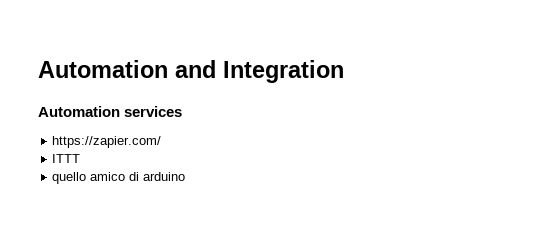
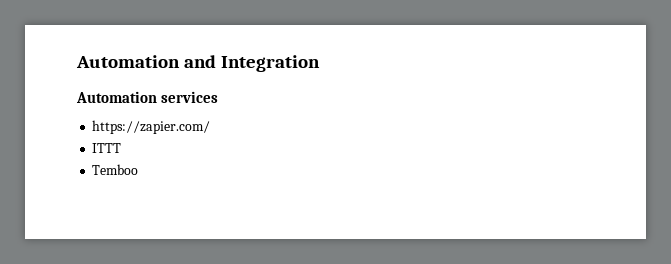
[52,172,186,184] quello amico di arduino -> [92,164,139,175] Temboo

